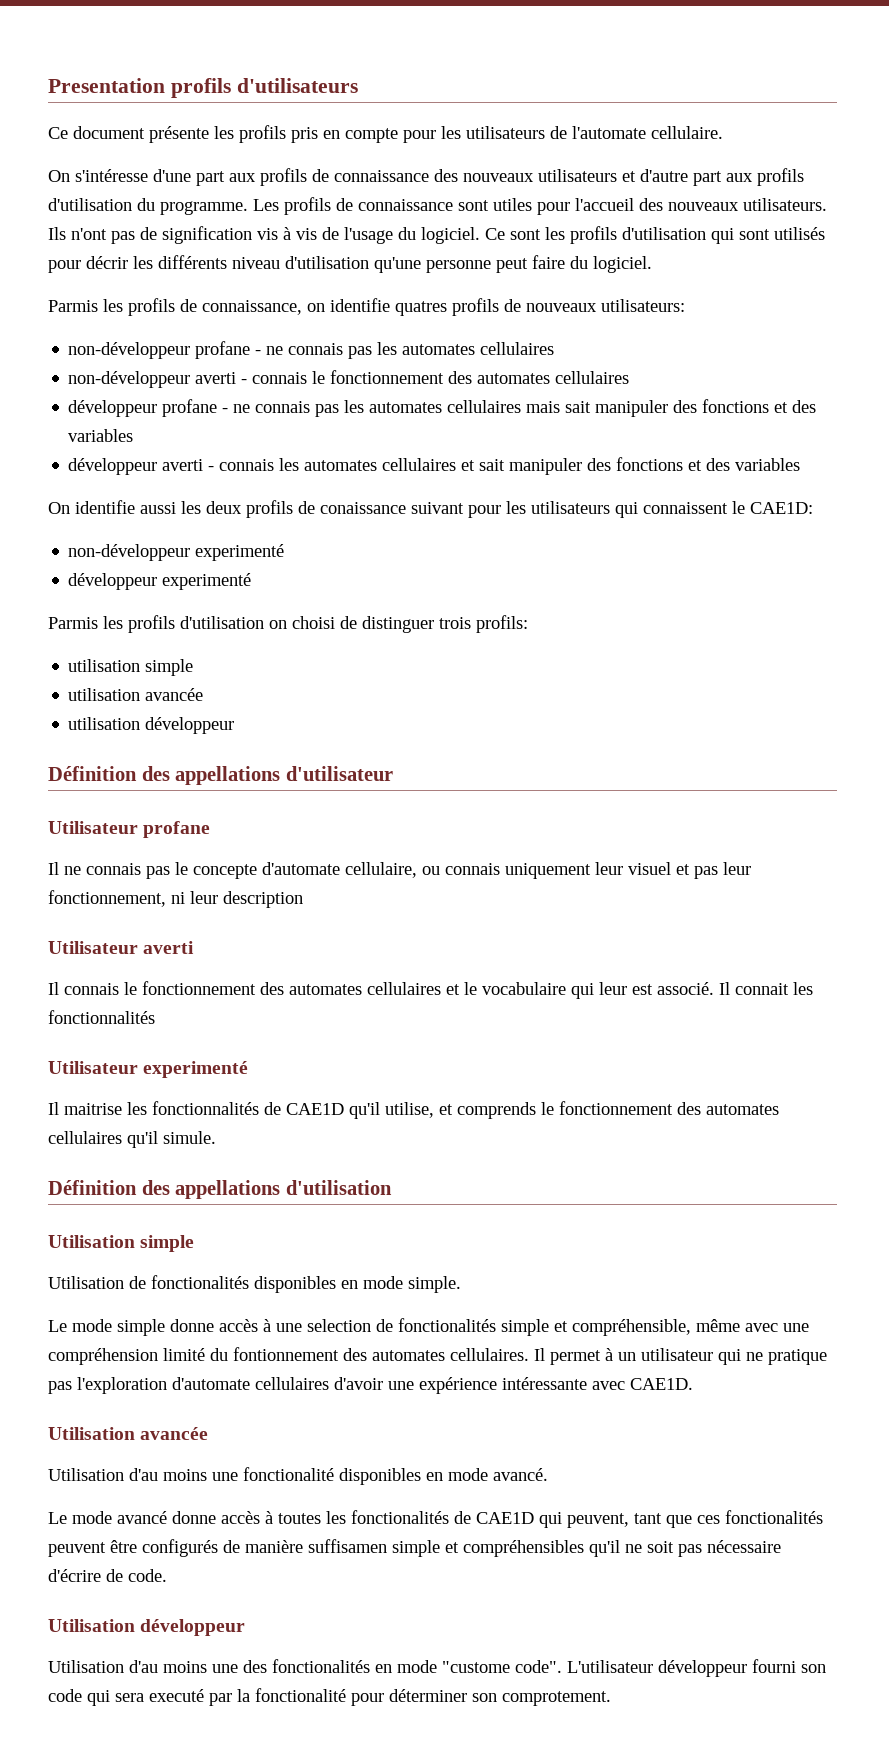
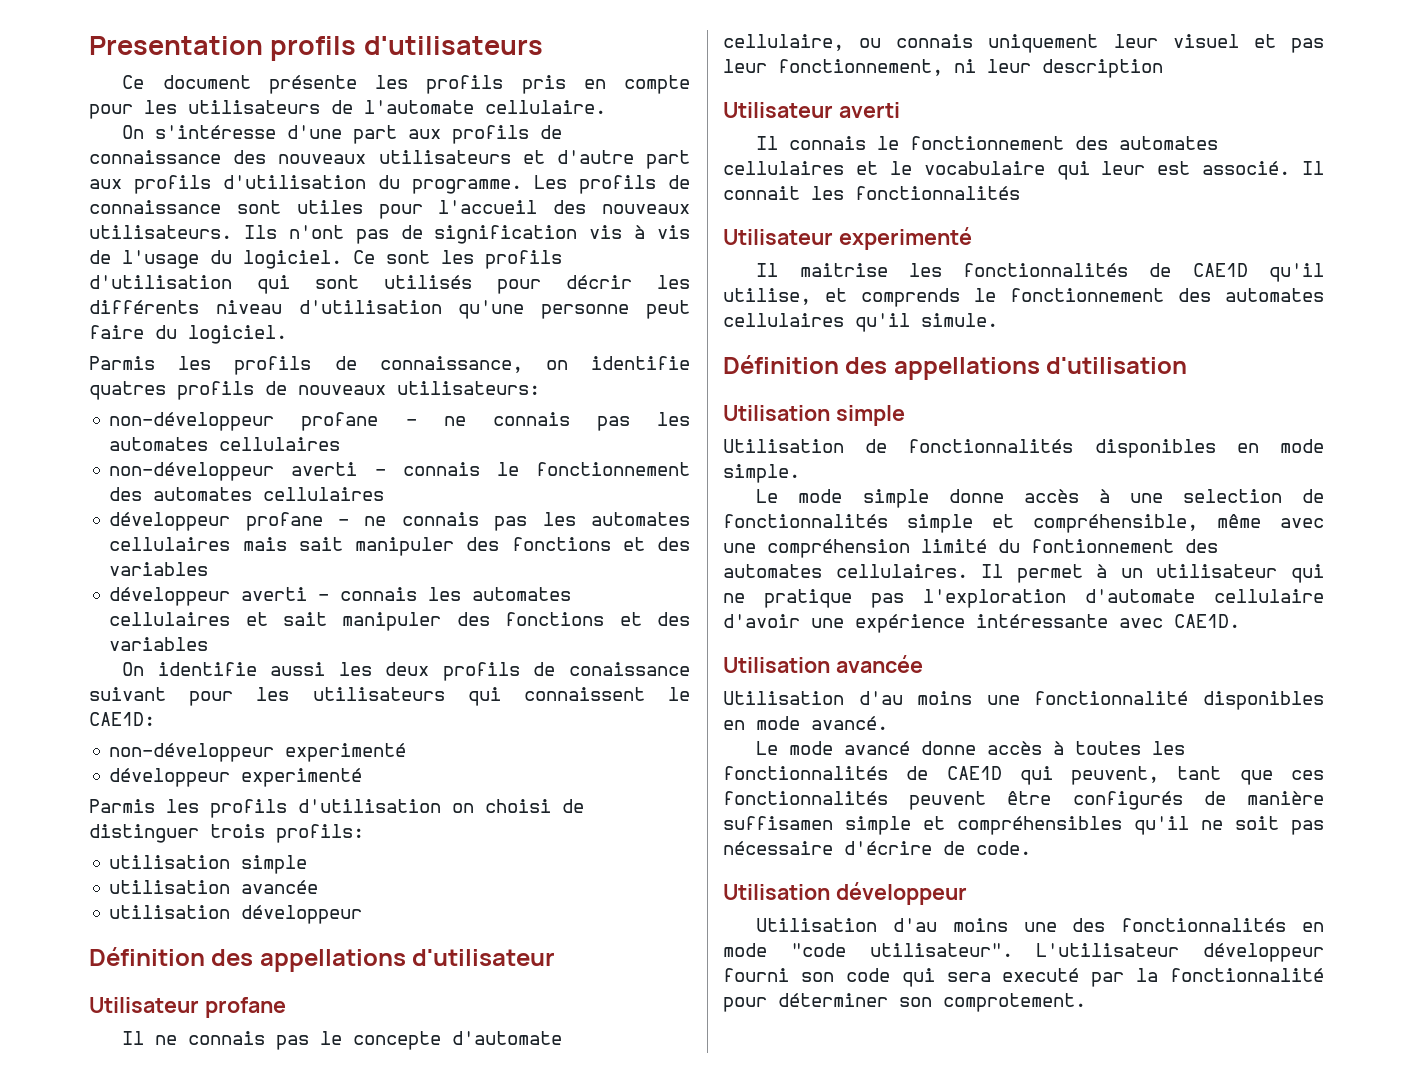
[151,1275,249,1289] fonctionalités -> [908,439,1074,453] fonctionnalités
[398,1318,496,1332] fonctionalités -> [723,514,888,528] fonctionnalités
[255,1377,329,1390] cellulaires -> [1214,589,1324,603] cellulaire
[243,1467,334,1481] fonctionalité -> [1034,691,1189,705] fonctionnalité
[351,1510,449,1524] fonctionalités -> [723,766,888,780] fonctionnalités
[725,1510,823,1524] fonctionalités -> [723,791,888,805] fonctionnalités
[272,1659,562,1673] fonctionalités en mode "custome code". -> [1121,918,1324,932] [723,943,1013,957] fonctionnalités en mode "code utilisateur".
[255,1688,346,1702] fonctionalité -> [1170,968,1324,982] fonctionnalité

